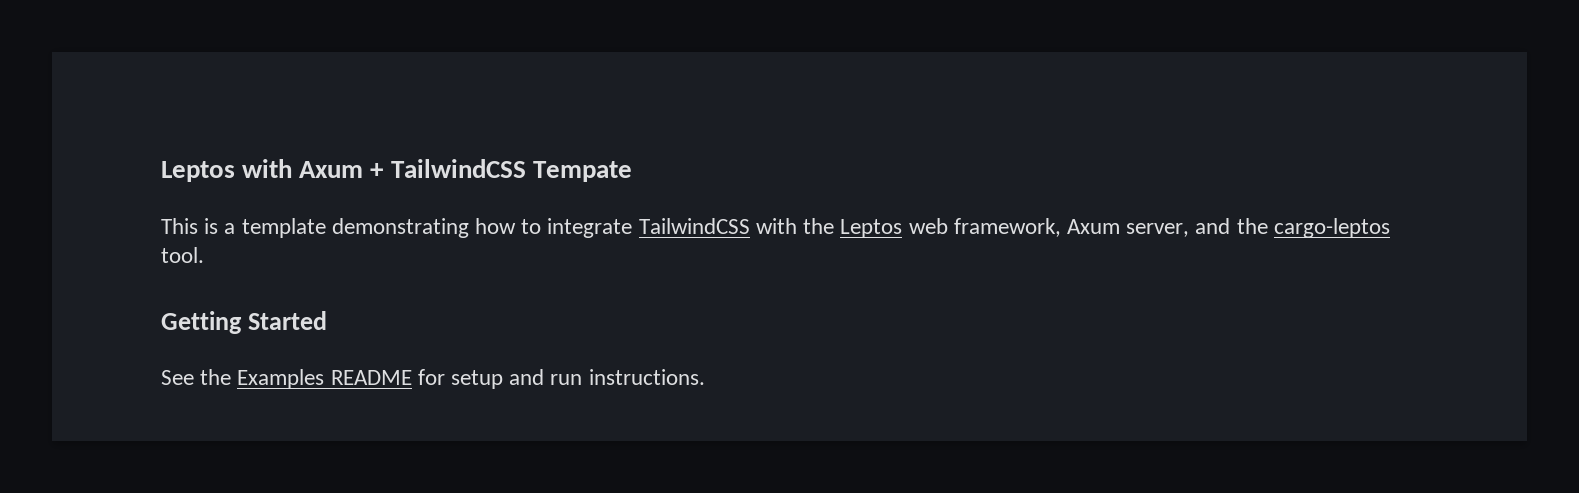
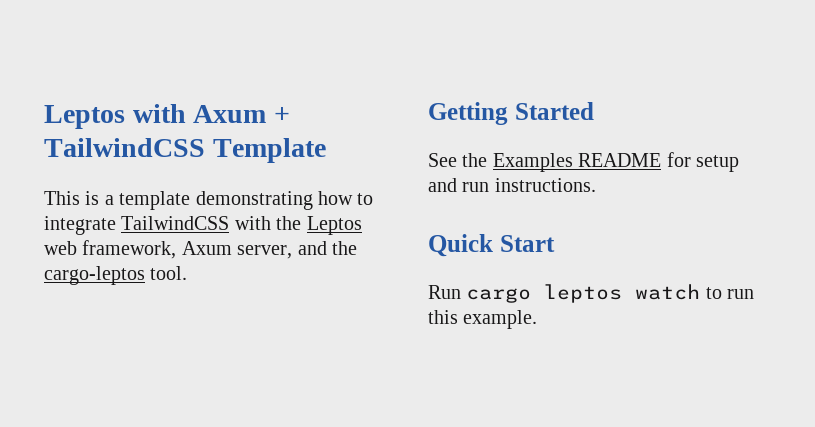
[532,161,632,182] Tempate -> [212,138,326,163] Template
(705, 377) none -> [428,234,555,257] [428,284,755,303] [428,310,538,329] // Quick Start // Run cargo leptos watch to run this example.

